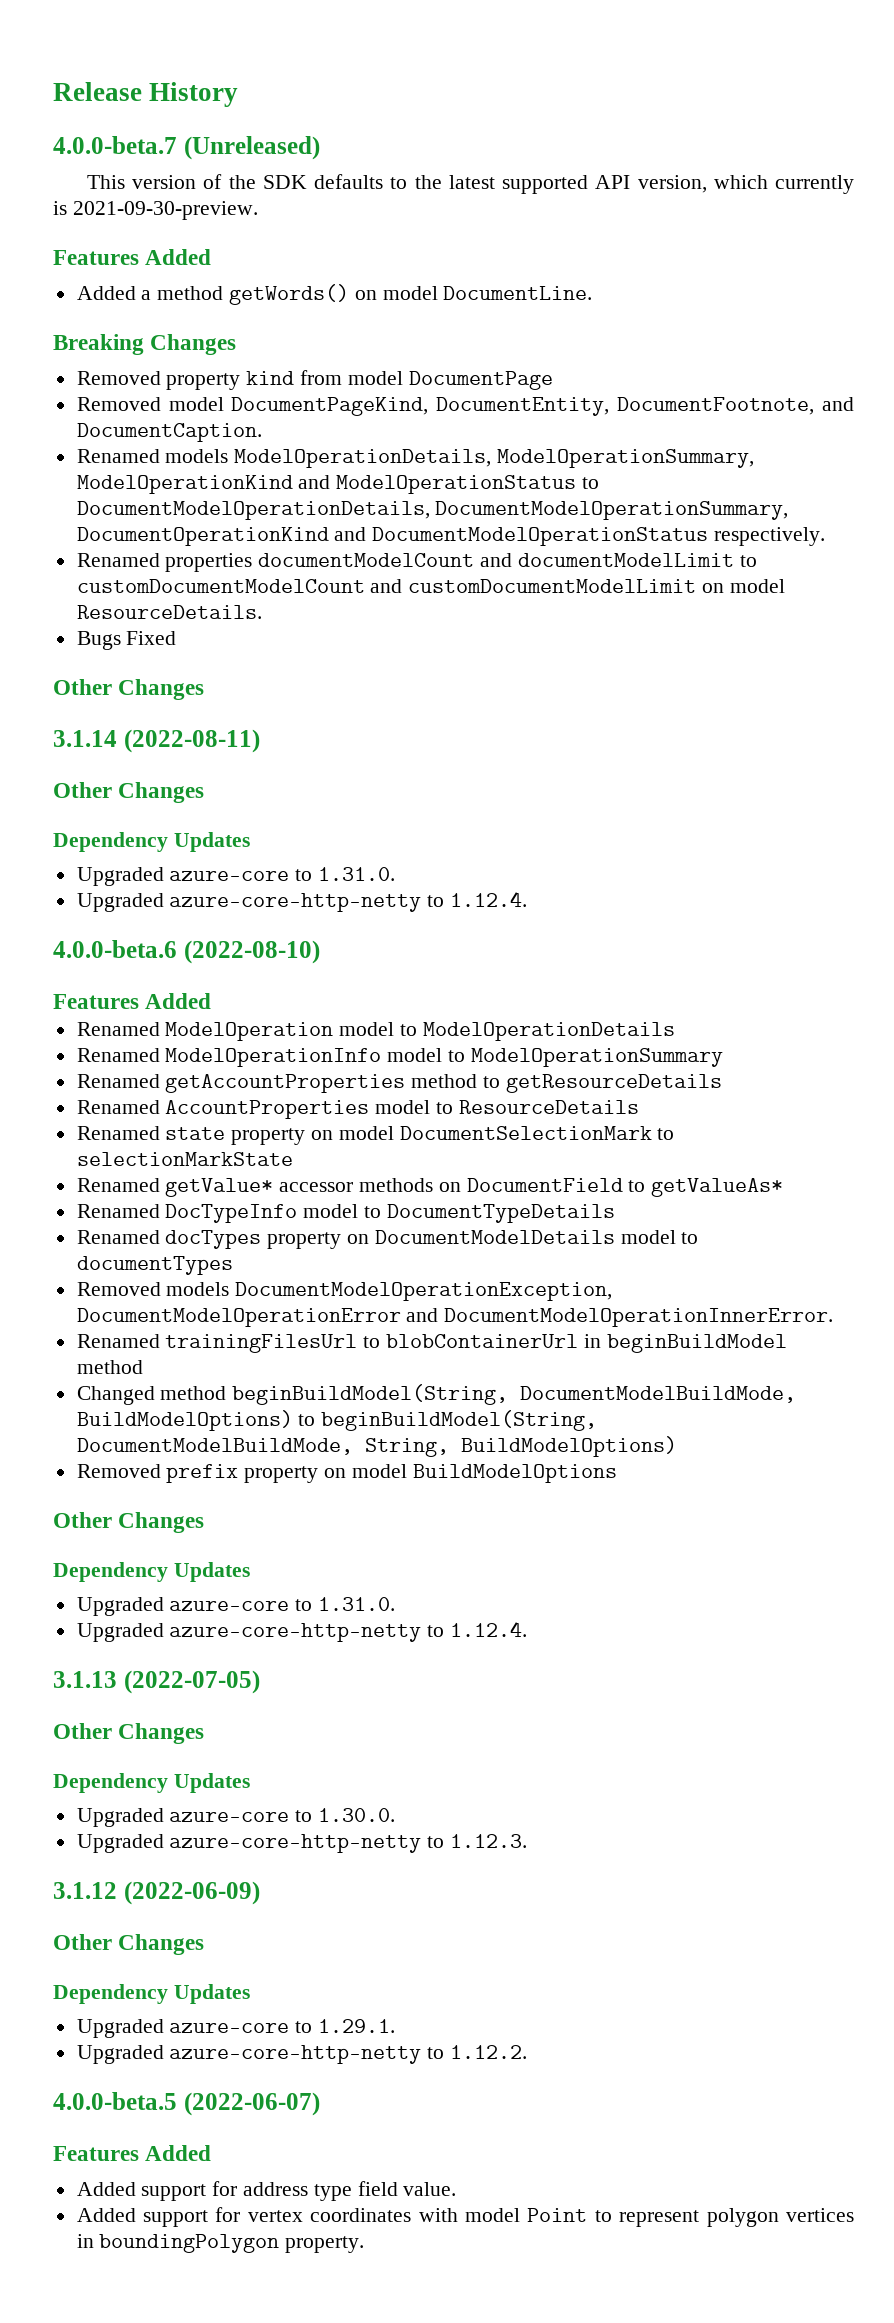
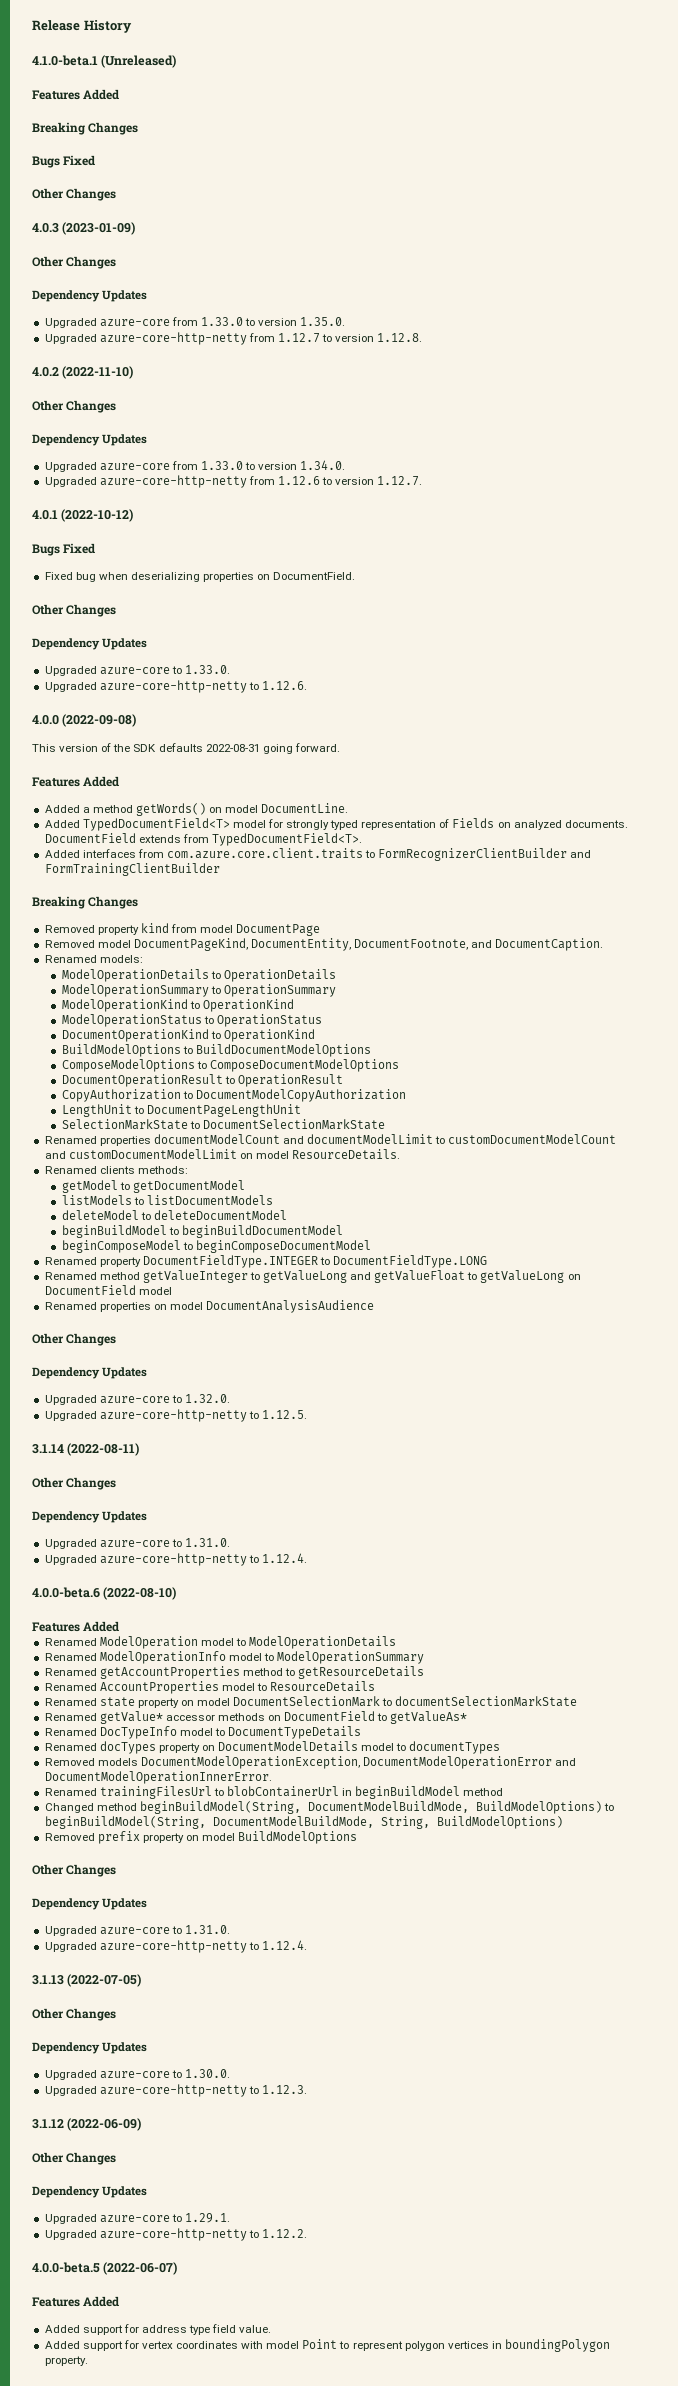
[53,136,177,154] 4.0.0-beta.7 -> [32,55,98,66] 4.1.0-beta.1
(320, 148) none -> [32,89,120,100] [32,122,139,135] [32,155,96,168] [32,188,117,201] [32,222,136,235] [32,256,117,269] [32,290,148,302] [44,317,346,328] [44,332,423,345] [32,366,134,379] [32,400,117,413] [32,434,148,446] [44,460,346,472] [44,475,423,488] [32,509,134,522] [32,543,96,556] [44,572,356,582] [32,604,117,617] [32,638,148,650] [44,665,230,676] [44,680,307,693] [32,714,137,727] // Features Added // Breaking Changes // Bugs Fixed // Other Changes // 4.0.3 (2023-01-09) // Other Changes // Dependency Updates // Upgraded azure-core from 1.33.0 to version 1.35.0. // Upgraded azure-core-http-netty from 1.12.7 to version 1.12.8. // 4.0.2 (2022-11-10) // Other Changes // Dependency Updates // Upgraded azure-core from 1.33.0 to version 1.34.0. // Upgraded azure-core-http-netty from 1.12.6 to version 1.12.7. // 4.0.1 (2022-10-12) // Bugs Fixed // Fixed bug when deserializing properties on DocumentField. // Other Changes // Dependency Updates // Upgraded azure-core to 1.33.0. // Upgraded azure-core-http-netty to 1.12.6. // 4.0.0 (2022-09-08)
[390,175,854,194] [53,201,258,220] to the latest supported API version, which currently is 2021-09-30-preview. -> [205,743,340,754] 2022-08-31 going forward.
(593, 293) none -> [44,818,628,831] [44,833,362,846] [44,848,592,861] [44,863,220,876] // Added TypedDocumentField<T> model for strongly typed representation of Fields on analyzed documents. DocumentField extends from TypedDocumentField<T>. // Added interfaces from com.azure.core.client.traits to FormRecognizerClientBuilder and FormTrainingClientBuilder
[165,449,755,468] [76,475,600,494] [76,501,789,520] [76,527,826,546] models ModelOperationDetails, ModelOperationSummary, ModelOperationKind and ModelOperationStatus to DocumentModelOperationDetails, DocumentModelOperationSummary, DocumentOperationKind and DocumentModelOperationStatus respectively. -> [99,955,143,963] [61,969,336,982] [61,984,336,997] [61,999,294,1012] [61,1014,322,1027] [61,1029,315,1042] [61,1044,371,1057] [61,1059,399,1072] [61,1074,343,1087] [61,1089,406,1102] [61,1104,301,1117] [61,1119,385,1130] models: // ModelOperationDetails to OperationDetails // ModelOperationSummary to OperationSummary // ModelOperationKind to OperationKind // ModelOperationStatus to OperationStatus // DocumentOperationKind to OperationKind // BuildModelOptions to BuildDocumentModelOptions // ComposeModelOptions to ComposeDocumentModelOptions // DocumentOperationResult to OperationResult // CopyAuthorization to DocumentModelCopyAuthorization // LengthUnit to DocumentPageLengthUnit // SelectionMarkState to DocumentSelectionMarkState
[76,631,177,650] [53,679,205,700] Bugs Fixed // Other Changes -> [44,1166,188,1174] [61,1180,245,1193] [61,1195,273,1205] [61,1210,287,1220] [61,1225,343,1238] [61,1240,371,1253] [44,1255,488,1268] [44,1270,581,1283] [44,1285,172,1295] [44,1300,375,1313] [32,1333,117,1346] [32,1367,148,1379] [44,1394,230,1405] [44,1409,307,1422] Renamed clients methods: // getModel to getDocumentModel // listModels to listDocumentModels // deleteModel to deleteDocumentModel // beginBuildModel to beginBuildDocumentModel // beginComposeModel to beginComposeDocumentModel // Renamed property DocumentFieldType.INTEGER to DocumentFieldType.LONG // Renamed method getValueInteger to getValueLong and getValueFloat to getValueLong on DocumentField model // Renamed properties on model DocumentAnalysisAudience // Other Changes // Dependency Updates // Upgraded azure-core to 1.32.0. // Upgraded azure-core-http-netty to 1.12.5.
[76,1152,293,1166] selectionMarkState -> [395,1696,578,1707] documentSelectionMarkState

